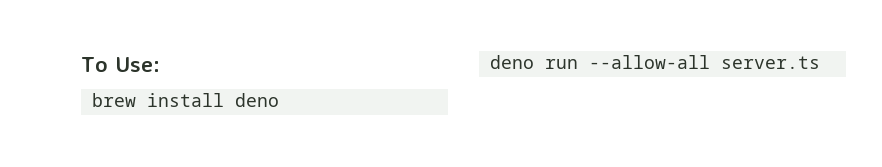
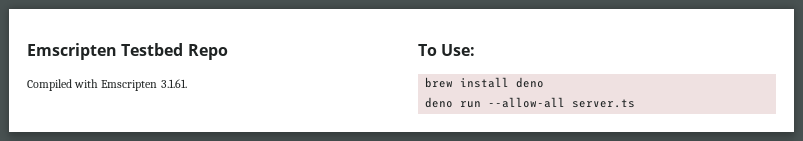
(81, 64) none -> [27,43,228,60] [27,79,187,91] Emscripten Testbed Repo // Compiled with Emscripten 3.1.61. //

